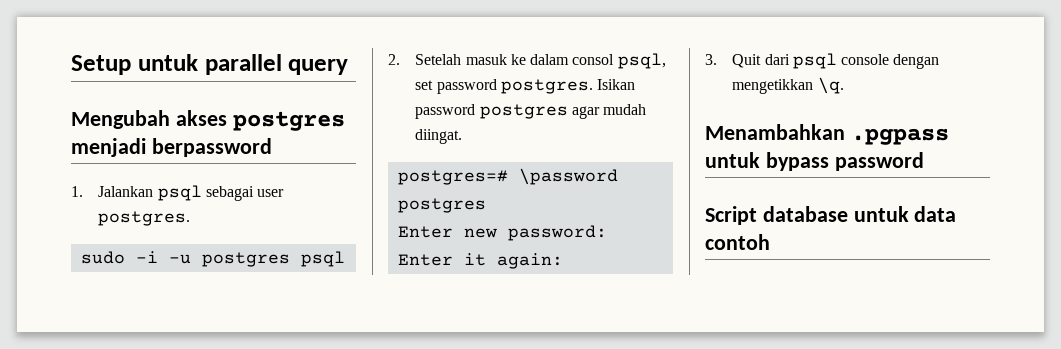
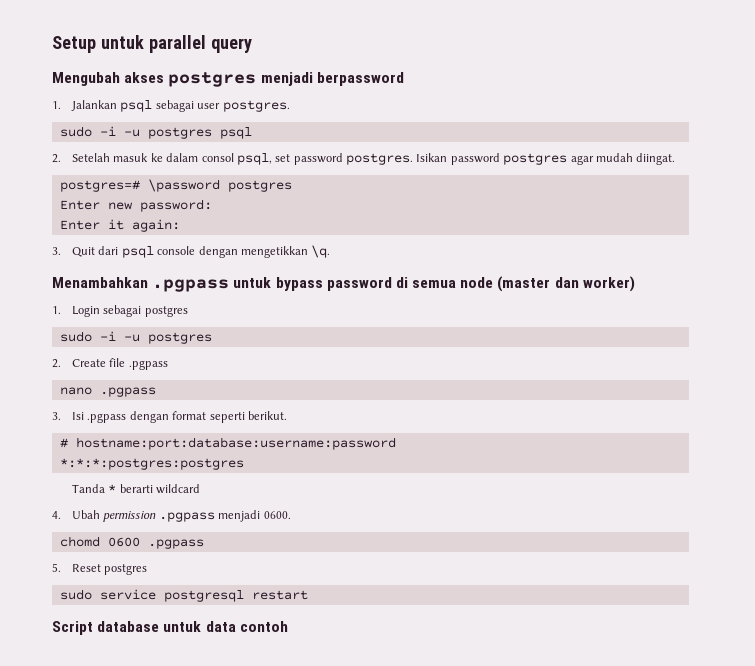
(924, 161) none -> [395,276,635,292] [52,305,188,317] [59,331,212,344] [52,358,168,370] [59,387,156,397] [52,411,287,423] [59,437,396,450] [59,458,244,470] [72,484,201,494] [52,510,291,522] [59,536,204,549] [52,563,148,575] [59,589,308,602] di semua node (master dan worker) // 1. Login sebagai postgres // sudo -i -u postgres // 2. Create file .pgpass // nano .pgpass // 3. Isi .pgpass dengan format seperti berikut. // # hostname:port:database:username:password // *:*:*:postgres:postgres // Tanda * berarti wildcard // 4. Ubah permission .pgpass menjadi 0600. // chomd 0600 .pgpass // 5. Reset postgres // sudo service postgresql restart

